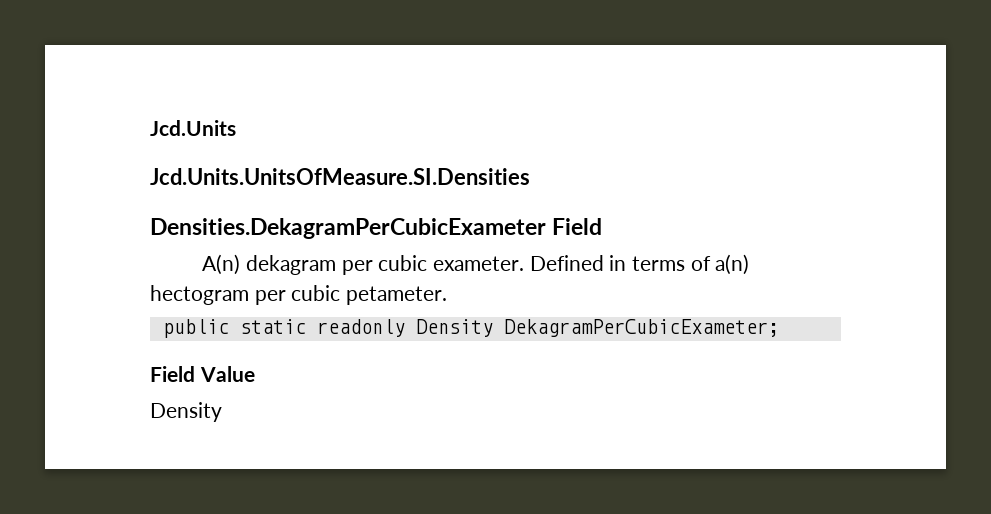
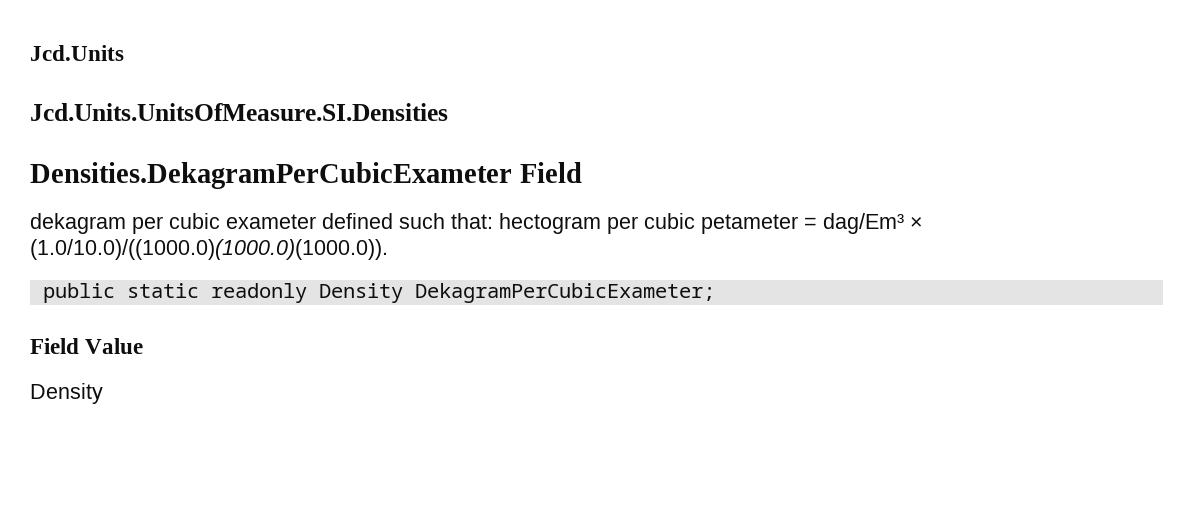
[202,254,241,275] A(n) -> (582, 172) none
[433,254,750,275] [150,285,448,305] exameter. Defined in terms of a(n) hectogram per cubic petameter. -> [226,213,923,234] [30,239,388,260] exameter defined such that: hectogram per cubic petameter = dag/Em³ × (1.0/10.0)/((1000.0)(1000.0)(1000.0)).

